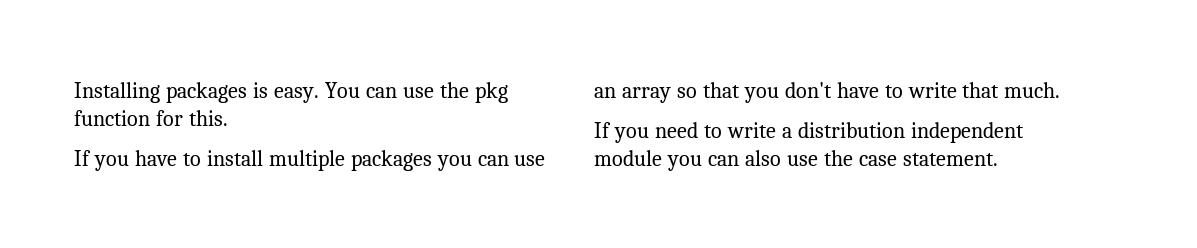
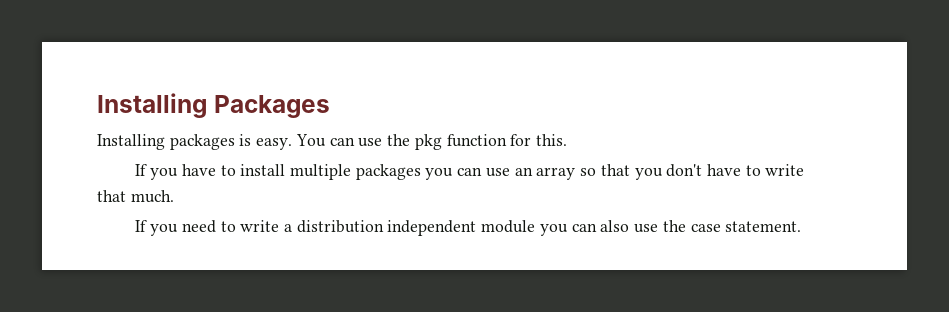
[74,82,160,103] Installing -> [97,93,330,118] [97,134,165,150] Installing Packages // Installing

